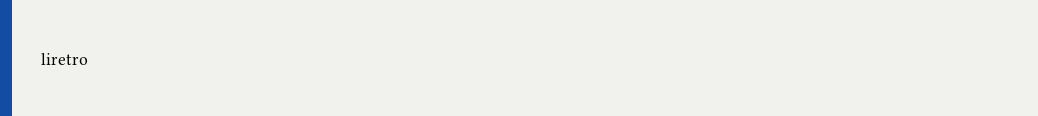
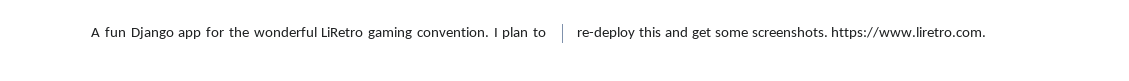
[41,53,88,65] liretro -> [90,27,987,39] A fun Django app for the wonderful LiRetro gaming convention. I plan to re-deploy this and get some screenshots. https://www.liretro.com.

